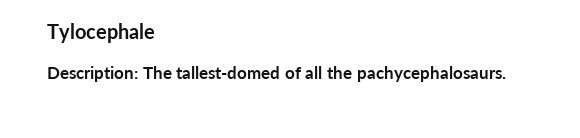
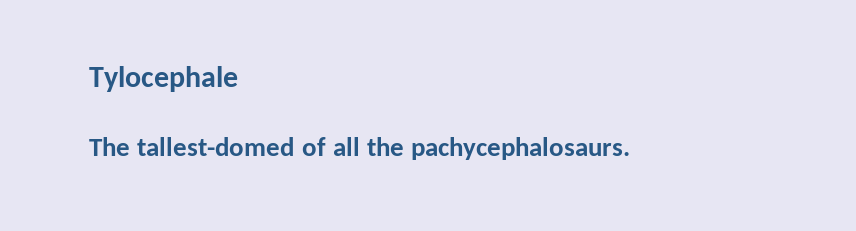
[47,66,138,82] Description: -> (238, 79) none

